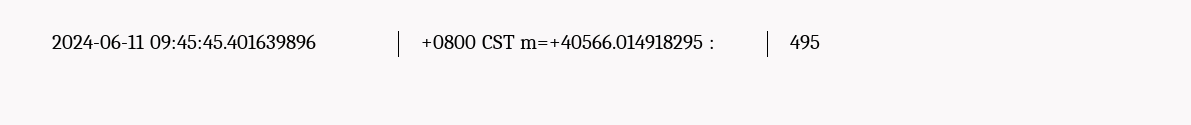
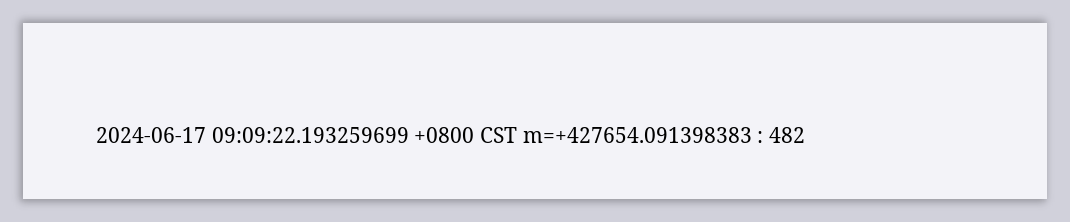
[52,34,820,50] 2024-06-11 09:45:45.401639896 +0800 CST m=+40566.014918295 : 495 -> [96,127,806,143] 2024-06-17 09:09:22.193259699 +0800 CST m=+427654.091398383 : 482

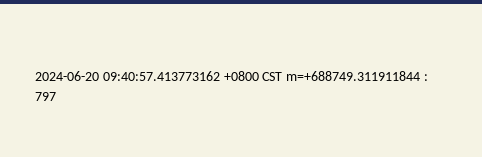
[96,127,806,143] 2024-06-17 09:09:22.193259699 +0800 CST m=+427654.091398383 : 482 -> [35,71,428,81] [35,92,56,101] 2024-06-20 09:40:57.413773162 +0800 CST m=+688749.311911844 : 797

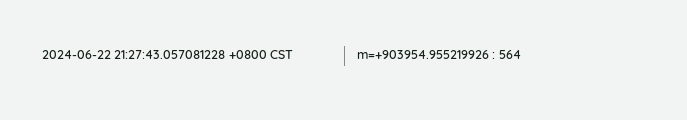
[35,71,428,81] [35,92,56,101] 2024-06-20 09:40:57.413773162 +0800 CST m=+688749.311911844 : 797 -> [42,50,521,59] 2024-06-22 21:27:43.057081228 +0800 CST m=+903954.955219926 : 564

